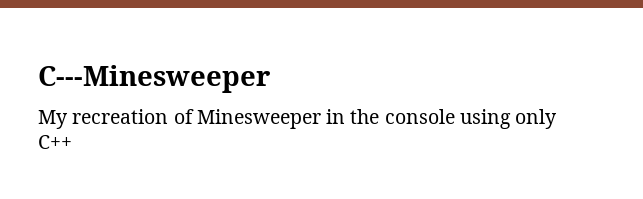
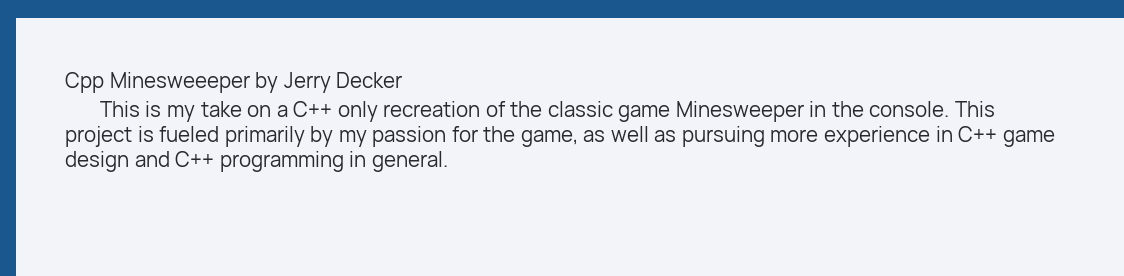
[38,65,270,93] [38,109,558,129] [38,135,72,149] C---Minesweeper // My recreation of Minesweeper in the console using only C++ -> [65,72,403,93] [99,101,995,122] [65,126,1055,147] [65,151,448,172] Cpp Minesweeeper by Jerry Decker // This is my take on a C++ only recreation of the classic game Minesweeper in the console. This project is fueled primarily by my passion for the game, as well as pursuing more experience in C++ game design and C++ programming in general.

